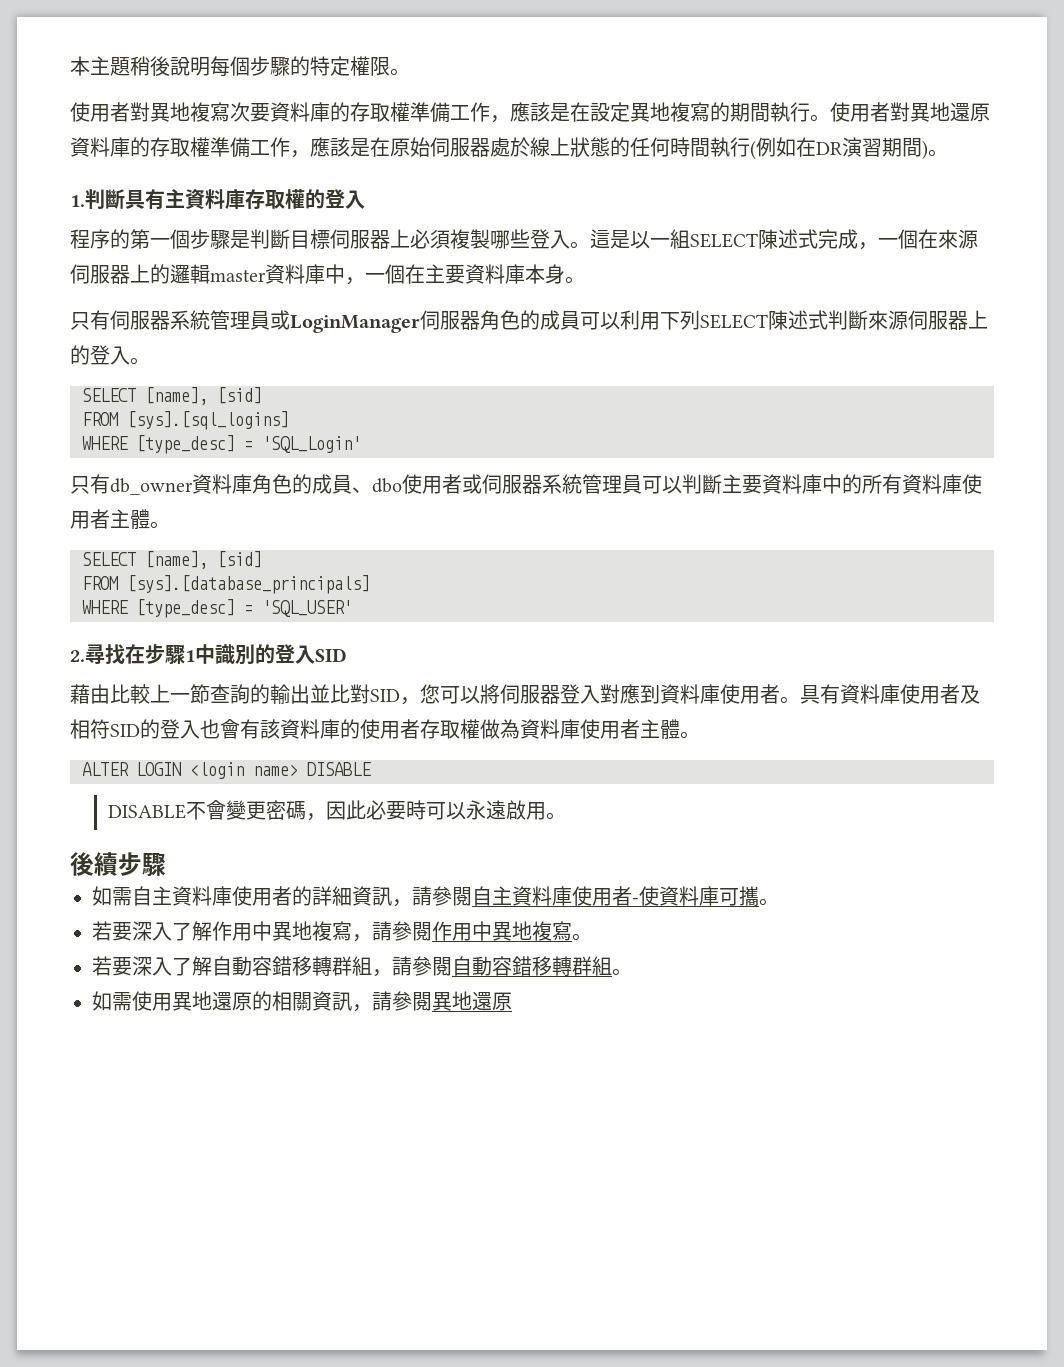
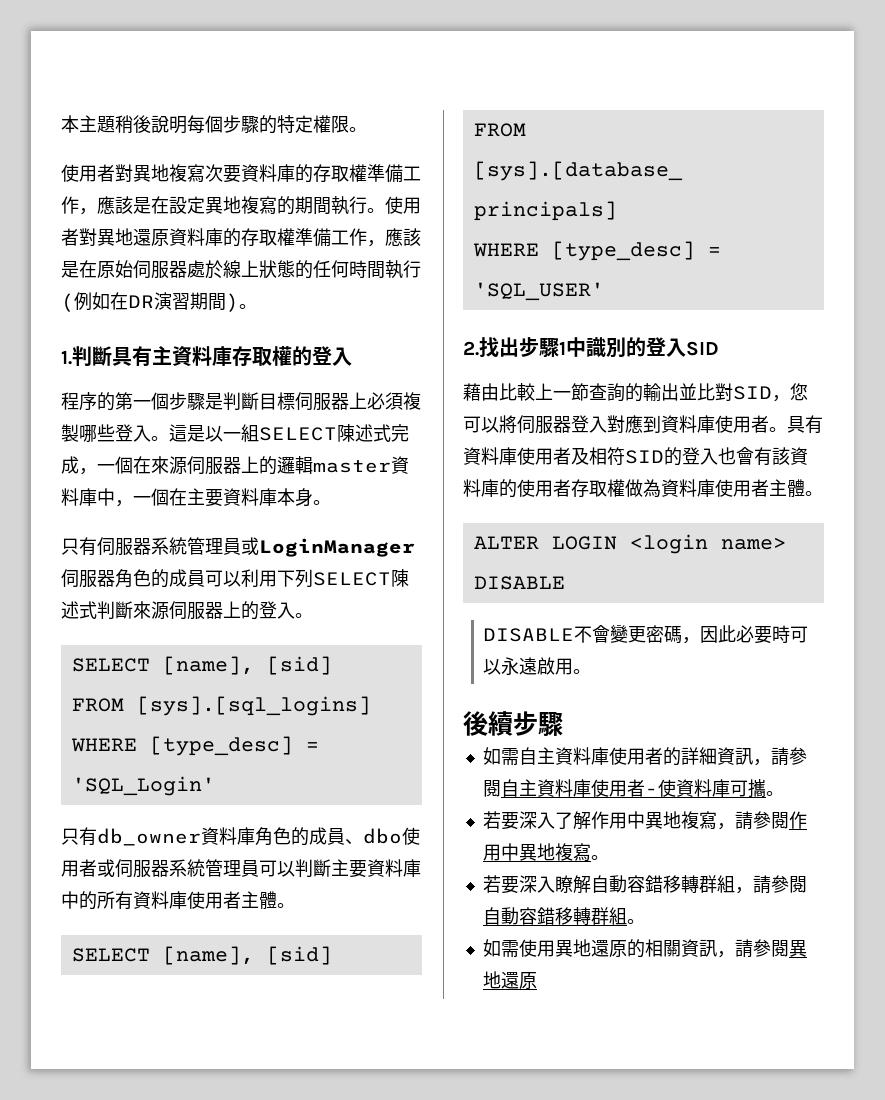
[85,644,145,665] 尋找在 -> [479,337,519,358] 找出
[172,957,192,976] 了 -> [554,875,573,893] 瞭

